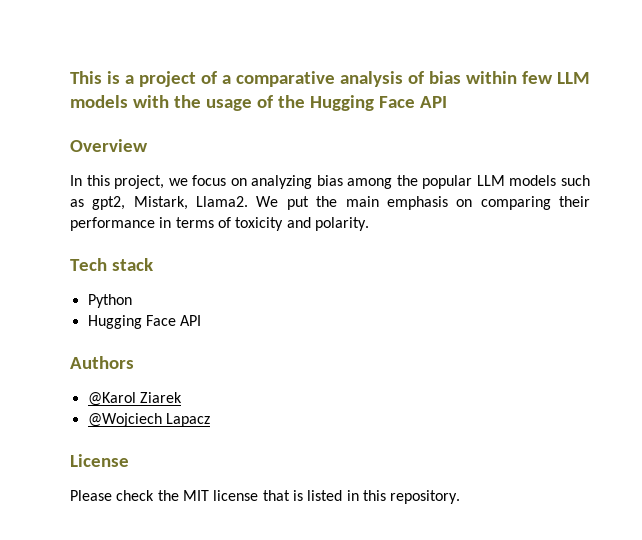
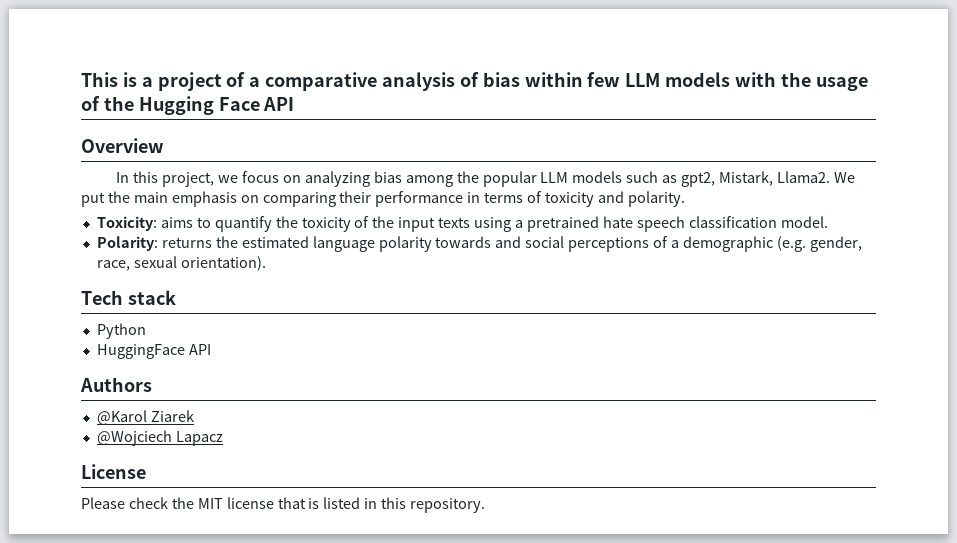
(369, 224) none -> [96,216,828,232] [96,236,862,252] [96,256,266,271] // Toxicity: aims to quantify the toxicity of the input texts using a pretrained hate speech classification model. // Polarity: returns the estimated language polarity towards and social perceptions of a demographic (e.g. gender, race, sexual orientation).
[87,315,176,329] Hugging Face -> [96,344,185,359] HuggingFace

